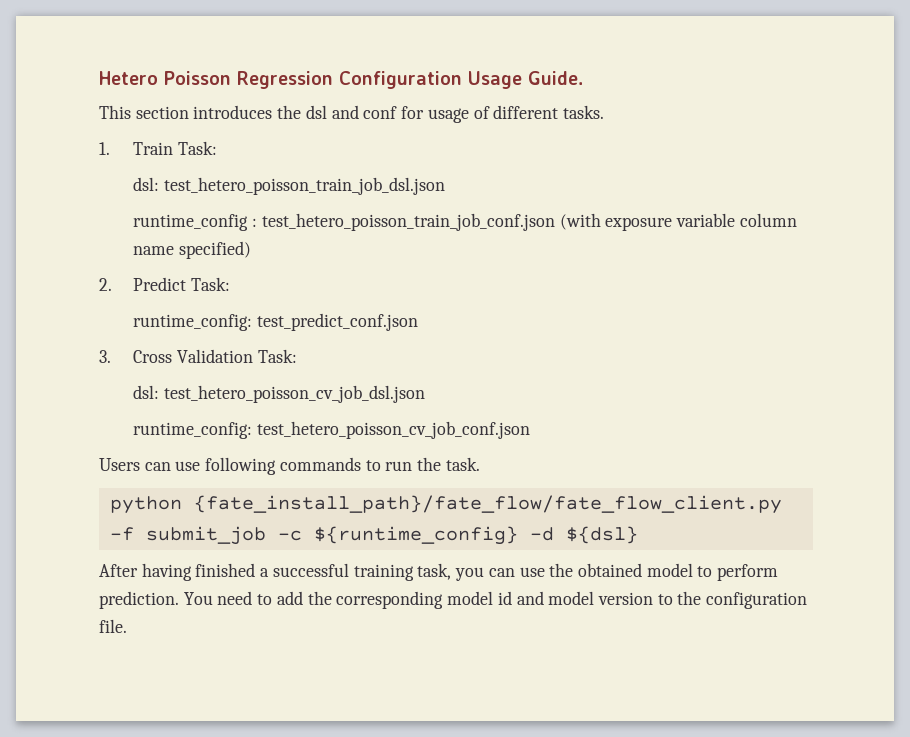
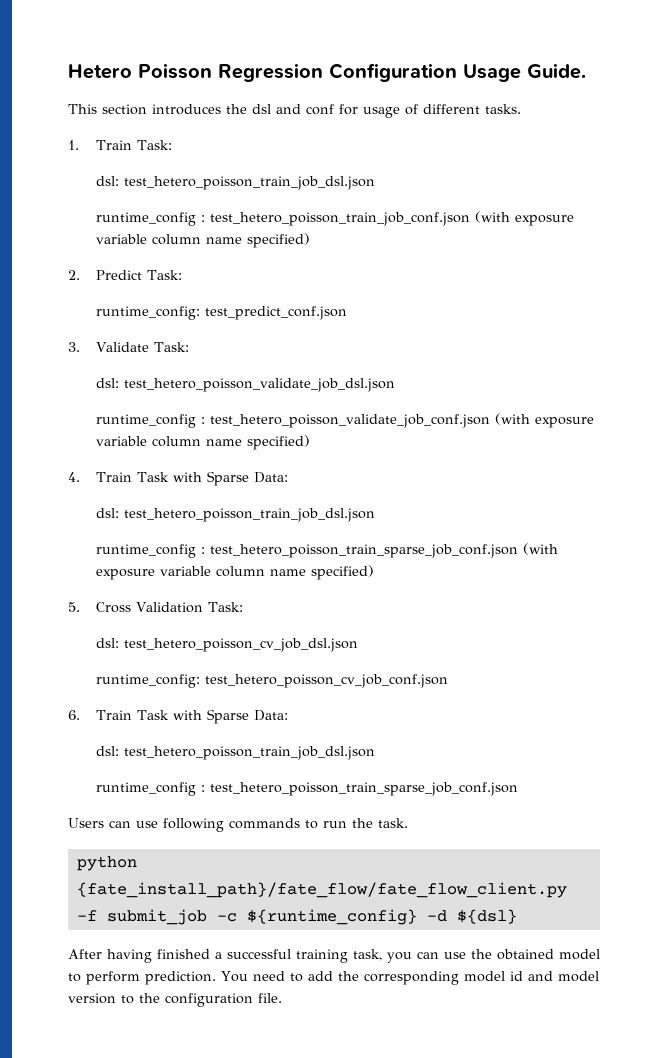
(111, 356) none -> [96,342,189,352] [96,378,396,392] [96,413,595,428] [96,435,311,450] [68,471,288,486] [96,508,376,522] [96,543,559,558] [96,565,375,580] [68,602,80,612] Validate Task: // dsl: test_hetero_poisson_validate_job_dsl.json // runtime_config : test_hetero_poisson_validate_job_conf.json (with exposure variable column name specified) // 4. Train Task with Sparse Data: // dsl: test_hetero_poisson_train_job_dsl.json // runtime_config : test_hetero_poisson_train_sparse_job_conf.json (with exposure variable column name specified) // 5.
(531, 430) none -> [68,709,288,724] [96,746,376,760] [96,782,519,796] // 6. Train Task with Sparse Data: // dsl: test_hetero_poisson_train_job_dsl.json // runtime_config : test_hetero_poisson_train_sparse_job_conf.json

